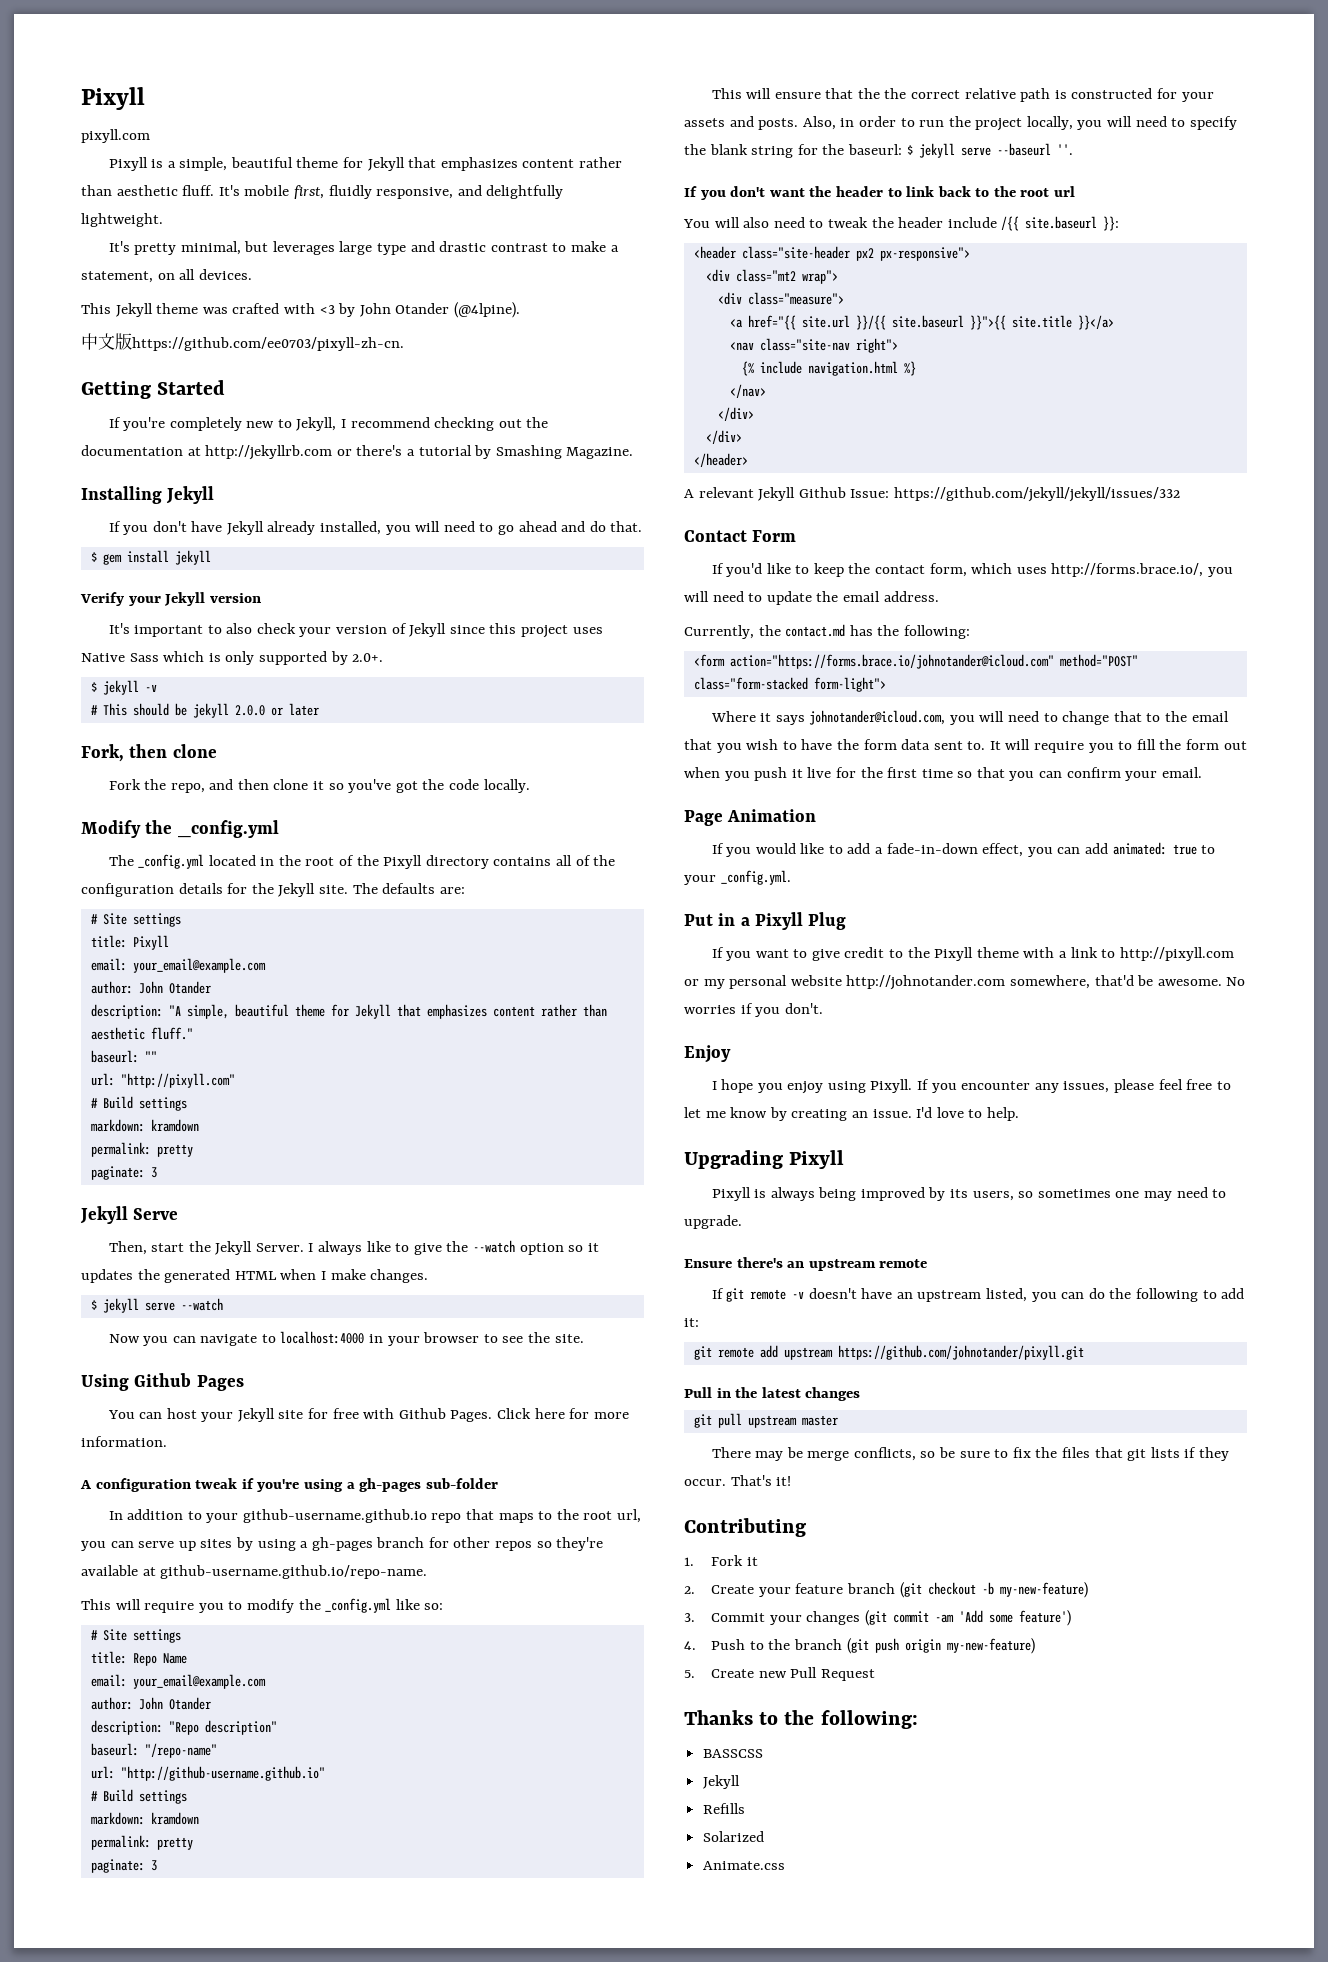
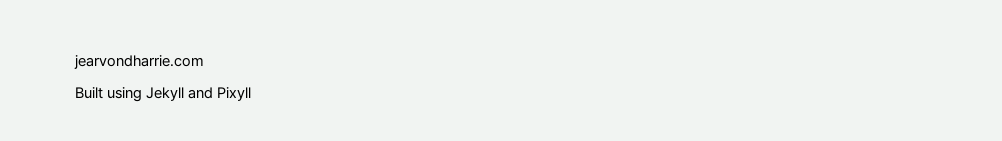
[81,87,145,110] [81,129,150,143] [108,157,623,171] [81,185,564,199] [81,213,163,227] [108,241,619,255] [81,269,252,283] [81,302,520,318] [81,333,404,351] [81,380,226,399] [108,417,549,431] [81,445,634,460] [81,486,215,504] [108,521,643,535] [91,550,212,565] [80,592,261,606] [108,623,603,638] [81,651,384,665] [91,680,158,695] [91,703,320,718] [81,744,217,762] [108,779,530,793] [81,820,279,838] [108,854,616,869] [81,883,465,897] [91,913,182,927] [91,935,170,950] [91,958,267,973] [91,981,212,994] [91,1004,608,1019] [91,1027,194,1040] [91,1050,158,1063] [91,1073,236,1088] [91,1096,188,1111] [91,1119,200,1132] [91,1142,194,1157] [91,1166,158,1180] [80,1206,179,1224] [108,1240,599,1255] [81,1269,429,1283] [91,1298,224,1313] [108,1331,584,1346] [81,1373,244,1391] [107,1408,629,1422] [81,1436,167,1447] [80,1478,498,1492] [108,1509,642,1523] [81,1537,604,1551] [81,1565,428,1579] [81,1598,444,1613] [91,1629,182,1643] [91,1651,188,1666] [91,1674,267,1689] [91,1697,212,1710] [91,1720,278,1735] [91,1743,218,1758] [91,1766,326,1781] [91,1789,188,1804] [91,1812,200,1825] [91,1835,194,1850] [91,1859,158,1873] [711,88,1214,102] [684,116,1237,131] [684,143,1073,158] [684,186,1076,200] [683,216,1120,231] [694,246,971,261] [706,269,839,284] [718,292,845,305] [730,315,1115,330] [730,338,899,353] [742,361,917,376] [730,384,767,398] [718,407,755,421] [706,430,743,444] [694,453,749,467] [684,487,1180,502] [684,530,797,542] [711,563,1234,577] [684,591,939,605] [684,624,970,639] [694,654,1139,669] [694,677,887,692] [710,710,1229,725] [684,739,1247,753] [684,767,1202,781] [684,809,817,826] [711,842,1216,857] [684,870,791,885] [684,912,847,930] [711,947,1234,961] [684,975,1246,990] [684,1003,823,1017] [684,1045,731,1063] [711,1079,1231,1094] [684,1107,1019,1121] [684,1150,845,1169] [711,1187,1227,1201] [684,1215,742,1229] [684,1257,928,1271] [711,1288,1245,1302] [684,1318,699,1327] [694,1345,1085,1360] [684,1387,861,1401] [694,1413,839,1428] [711,1447,1229,1461] [684,1475,792,1486] [684,1518,806,1537] [684,1555,758,1566] [684,1582,1088,1598] [684,1610,1072,1626] [684,1638,1035,1654] [684,1667,876,1681] [684,1710,918,1729] [702,1749,763,1758] [702,1775,740,1789] [702,1803,745,1814] [702,1831,764,1842] [702,1861,785,1870] Pixyll // pixyll.com // Pixyll is a simple, beautiful theme for Jekyll that emphasizes content rather than aesthetic fluff. It's mobile first, fluidly responsive, and delightfully lightweight. // It's pretty minimal, but leverages large type and drastic contrast to make a statement, on all devices. // This Jekyll theme was crafted with <3 by John Otander (@4lpine). // 中文版https://github.com/ee0703/pixyll-zh-cn. // Getting Started // If you're completely new to Jekyll, I recommend checking out the documentation at http://jekyllrb.com or there's a tutorial by Smashing Magazine. // Installing Jekyll // If you don't have Jekyll already installed, you will need to go ahead and do that. // $ gem install jekyll // Verify your Jekyll version // It's important to also check your version of Jekyll since this project uses Native Sass which is only supported by 2.0+. // $ jekyll -v // # This should be jekyll 2.0.0 or later // Fork, then clone // Fork the repo, and then clone it so you've got the code locally. // Modify the _config.yml // The _config.yml located in the root of the Pixyll directory contains all of the configuration details for the Jekyll site. The defaults are: // # Site settings // title: Pixyll // email: your_email@example.com // author: John Otander // description: "A simple, beautiful theme for Jekyll that emphasizes content rather than aesthetic fluff." // baseurl: "" // url: "http://pixyll.com" // # Build settings // markdown: kramdown // permalink: pretty // paginate: 3 // Jekyll Serve // Then, start the Jekyll Server. I always like to give the --watch option so it updates the generated HTML when I make changes. // $ jekyll serve --watch // Now you can navigate to localhost:4000 in your browser to see the site. // Using Github Pages // You can host your Jekyll site for free with Github Pages. Click here for more information. // A configuration tweak if you're using a gh-pages sub-folder // In addition to your github-username.github.io repo that maps to the root url, you can serve up sites by using a gh-pages branch for other repos so they're available at github-username.github.io/repo-name. // This will require you to modify the _config.yml like so: // # Site settings // title: Repo Name // email: your_email@example.com // author: John Otander // description: "Repo description" // baseurl: "/repo-name" // url: "http://github-username.github.io" // # Build settings // markdown: kramdown // permalink: pretty // paginate: 3 // This will ensure that the the correct relative path is constructed for your assets and posts. Also, in order to run the project locally, you will need to specify the blank string for the baseurl: $ jekyll serve --baseurl ''. // If you don't want the header to link back to the root url // You will also need to tweak the header include /{{ site.baseurl }}: // <header class="site-header px2 px-responsive"> // <div class="mt2 wrap"> // <div class="measure"> // <a href="{{ site.url }}/{{ site.baseurl }}">{{ site.title }}</a> // <nav class="site-nav right"> // {% include navigation.html %} // </nav> // </div> // </div> // </header> // A relevant Jekyll Github Issue: https://github.com/jekyll/jekyll/issues/332 // Contact Form // If you'd like to keep the contact form, which uses http://forms.brace.io/, you will need to update the email address. // Currently, the contact.md has the following: // <form action="https://forms.brace.io/johnotander@icloud.com" method="POST" class="form-stacked form-light"> // Where it says johnotander@icloud.com, you will need to change that to the email that you wish to have the form data sent to. It will require you to fill the form out when you push it live for the first time so that you can confirm your email. // Page Animation // If you would like to add a fade-in-down effect, you can add animated: true to your _config.yml. // Put in a Pixyll Plug // If you want to give credit to the Pixyll theme with a link to http://pixyll.com or my personal website http://johnotander.com somewhere, that'd be awesome. No worries if you don't. // Enjoy // I hope you enjoy using Pixyll. If you encounter any issues, please feel free to let me know by creating an issue. I'd love to help. // Upgrading Pixyll // Pixyll is always being improved by its users, so sometimes one may need to upgrade. // Ensure there's an upstream remote // If git remote -v doesn't have an upstream listed, you can do the following to add it: // git remote add upstream https://github.com/johnotander/pixyll.git // Pull in the latest changes // git pull upstream master // There may be merge conflicts, so be sure to fix the files that git lists if they occur. That's it! // Contributing // 1. Fork it // 2. Create your feature branch (git checkout -b my-new-feature) // 3. Commit your changes (git commit -am 'Add some feature') // 4. Push to the branch (git push origin my-new-feature) // 5. Create new Pull Request // Thanks to the following: // BASSCSS // Jekyll // Refills // Solarized // Animate.css -> [74,55,204,69] [75,87,252,102] jearvondharrie.com // Built using Jekyll and Pixyll

